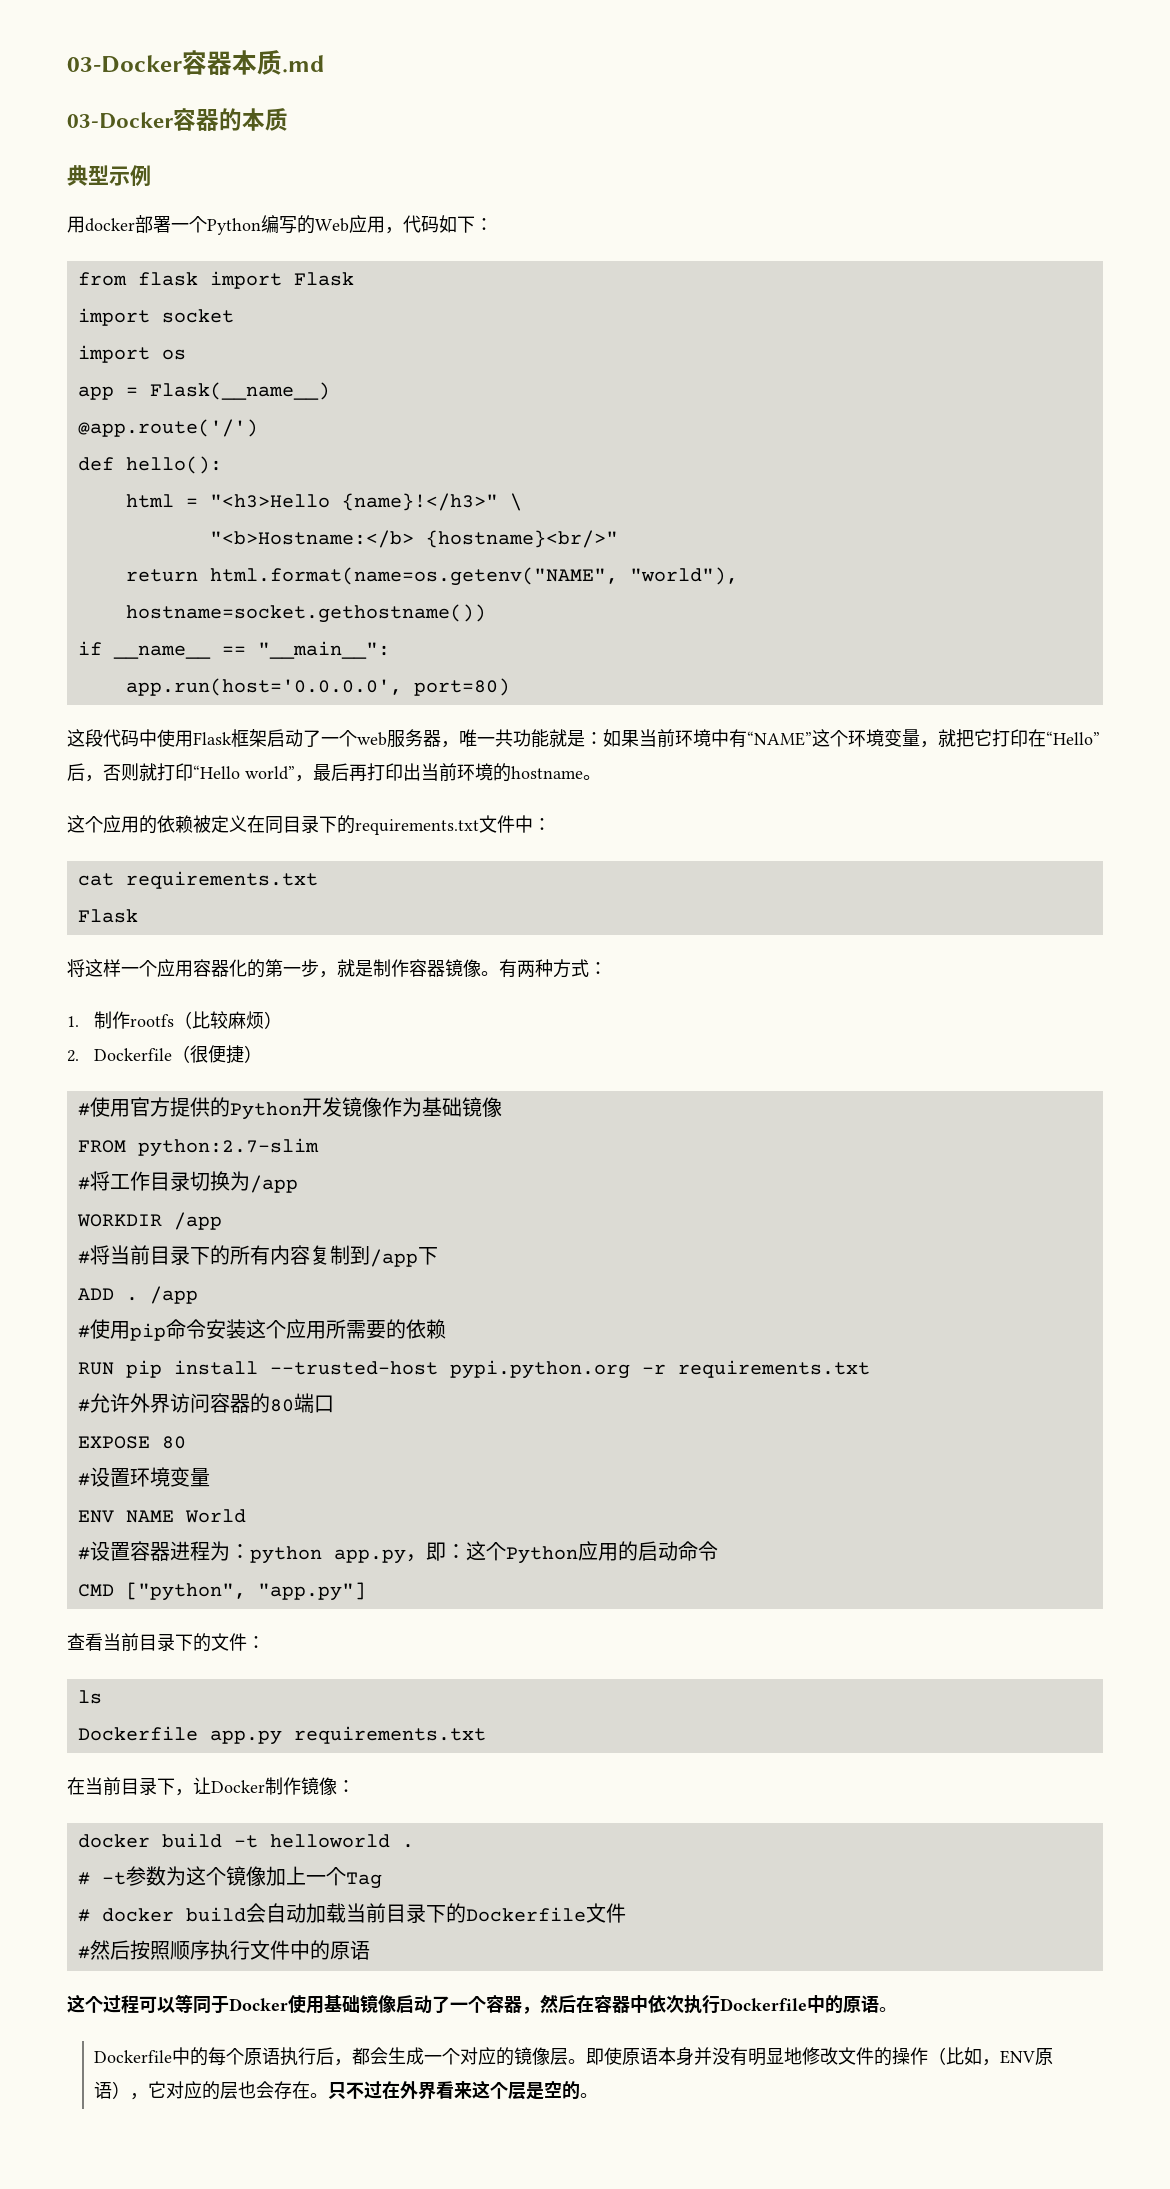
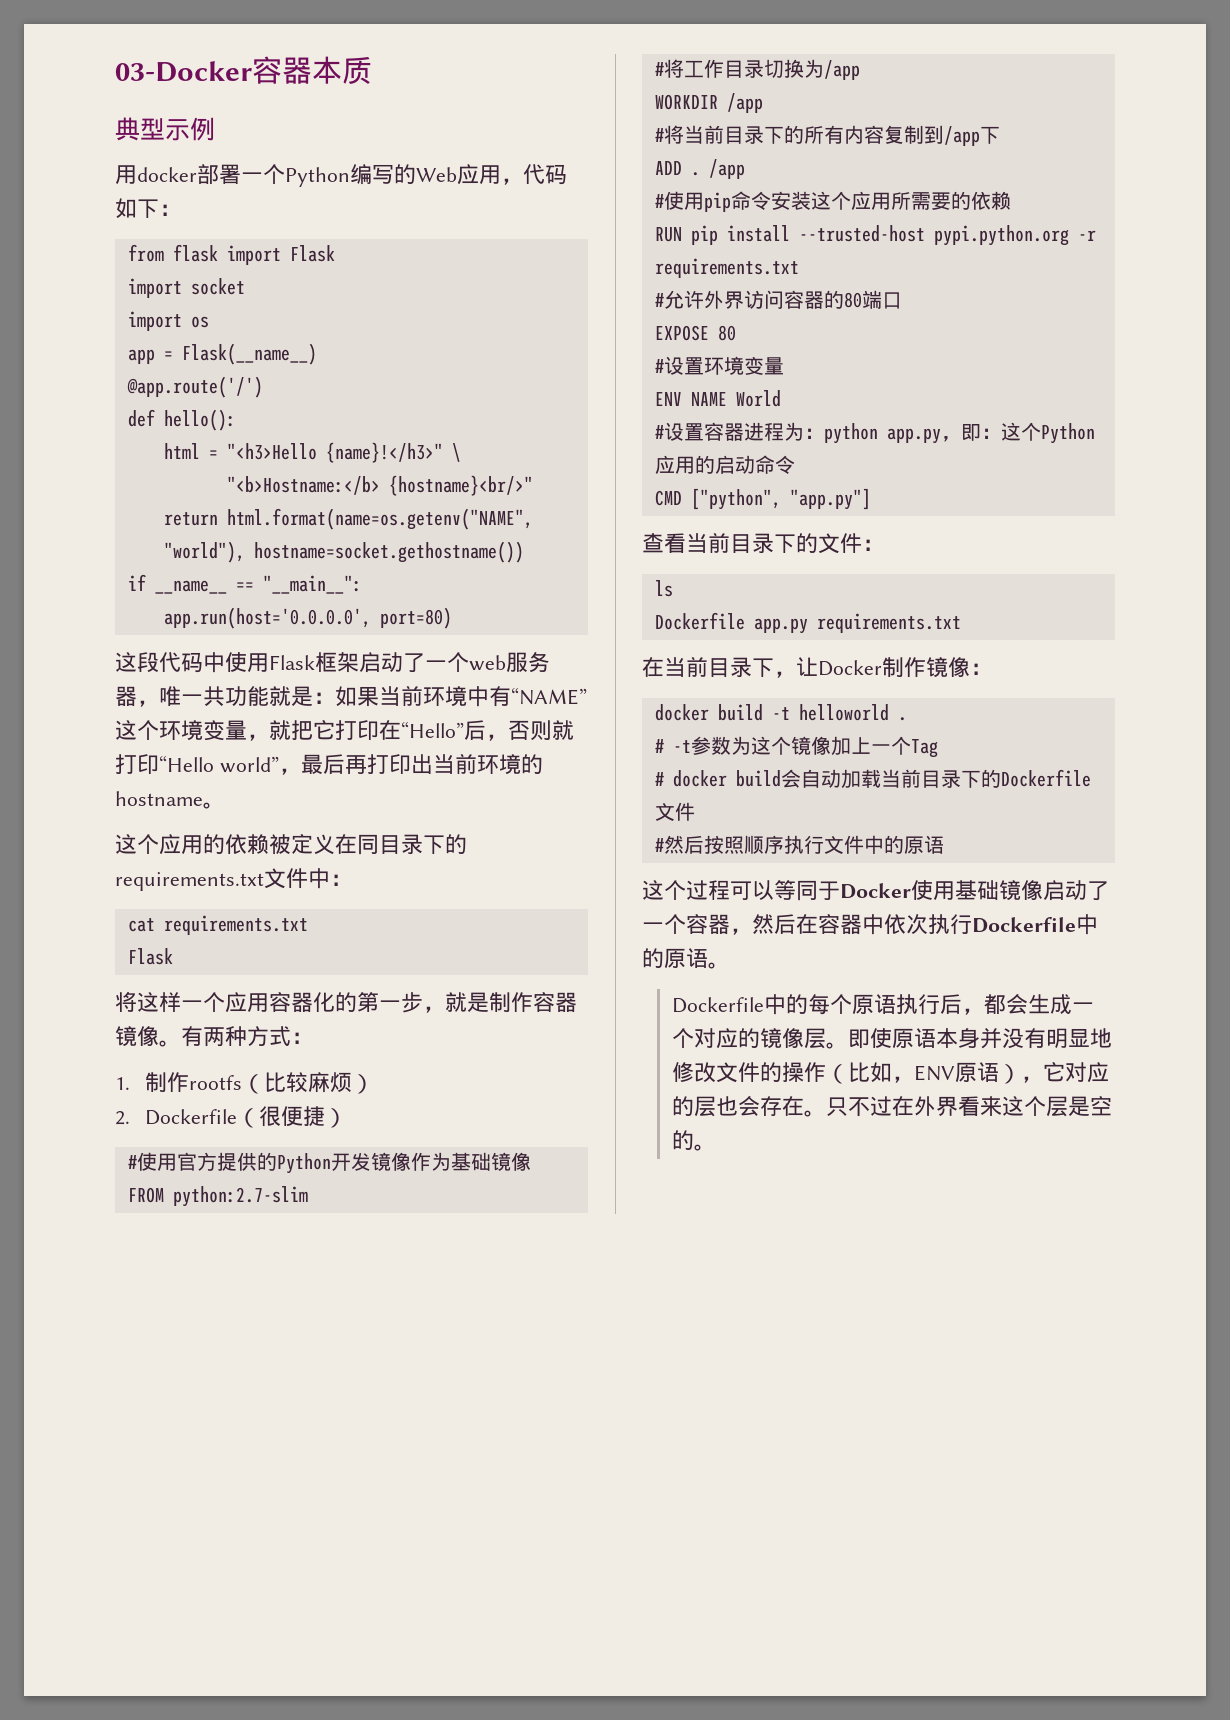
[282,55,324,73] [67,108,288,131] .md // 03-Docker容器的本质 -> (372, 70) none

